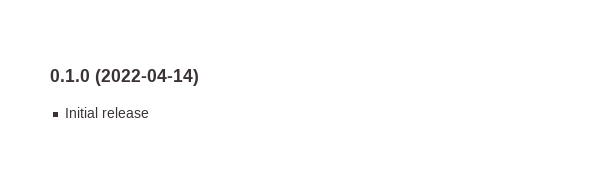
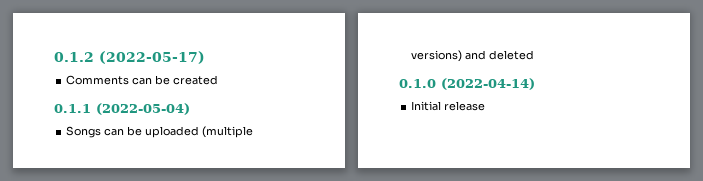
(50, 75) none -> [54,51,205,64] [66,75,219,85] [54,103,190,115] [66,126,254,138] [411,50,535,62] 0.1.2 (2022-05-17) // Comments can be created // 0.1.1 (2022-05-04) // Songs can be uploaded (multiple versions) and deleted //

